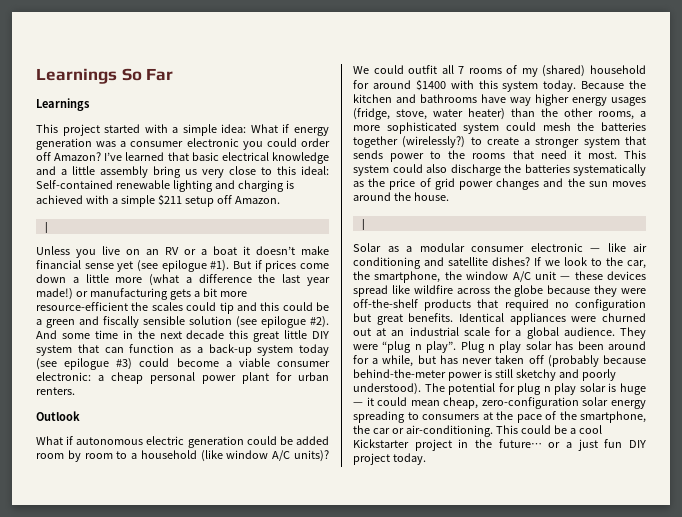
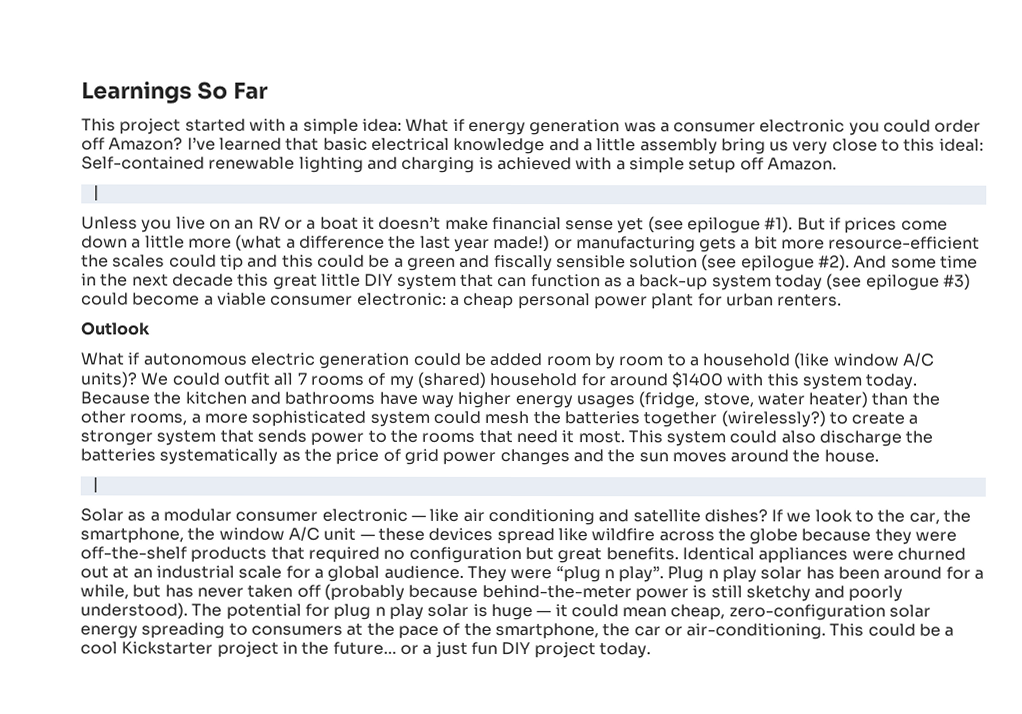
[36,98,90,111] // Learnings -> (269, 90) none
[157,194,182,206] $211 -> (685, 165) none

